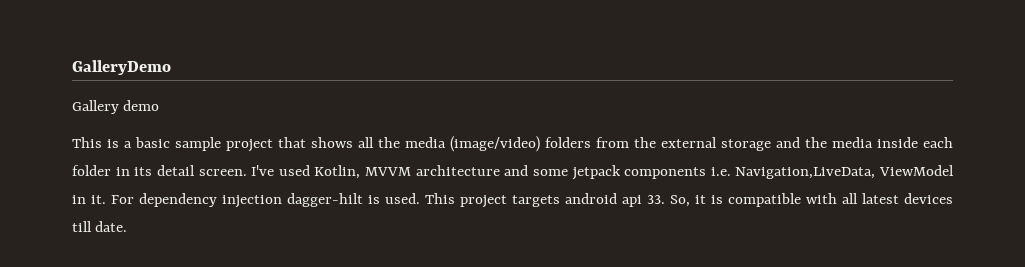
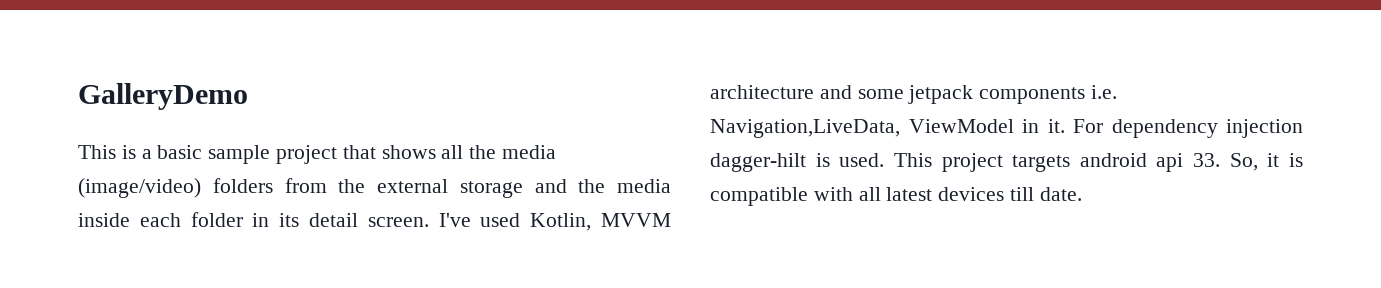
[72,100,160,114] // Gallery demo -> (248, 96) none

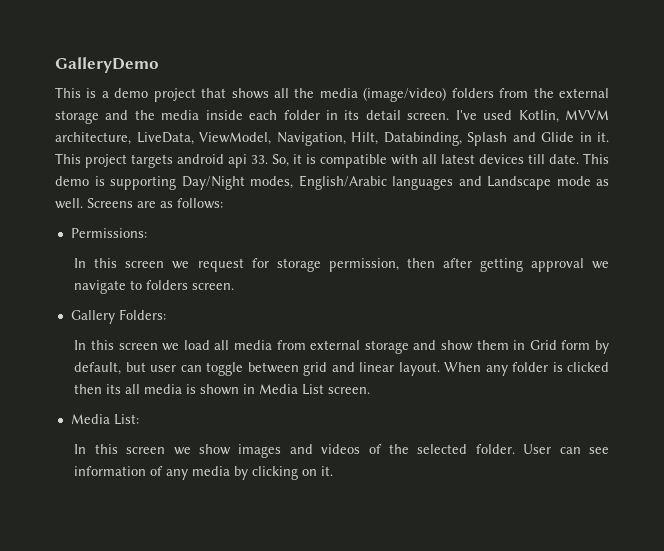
[157,145,271,164] basic sample -> [114,88,149,98] demo
[710,85,1118,104] [710,119,1303,138] [710,153,885,172] architecture and some jetpack components i.e. Navigation,LiveData, ViewModel in it. For dependency injection dagger-hilt is used. -> [55,132,609,146] architecture, LiveData, ViewModel, Navigation, Hilt, Databinding, Splash and Glide in it.
(1082, 194) none -> [583,153,609,164] [55,175,609,190] [55,198,223,209] [70,228,147,238] [74,258,609,272] [74,280,235,294] [70,309,166,324] [74,340,609,354] [74,362,609,376] [74,384,371,395] [70,414,139,425] [74,444,609,458] [74,466,334,480] This demo is supporting Day/Night modes, English/Arabic languages and Landscape mode as well. Screens are as follows: // Permissions: // In this screen we request for storage permission, then after getting approval we navigate to folders screen. // Gallery Folders: // In this screen we load all media from external storage and show them in Grid form by default, but user can toggle between grid and linear layout. When any folder is clicked then its all media is shown in Media List screen. // Media List: // In this screen we show images and videos of the selected folder. User can see information of any media by clicking on it.

